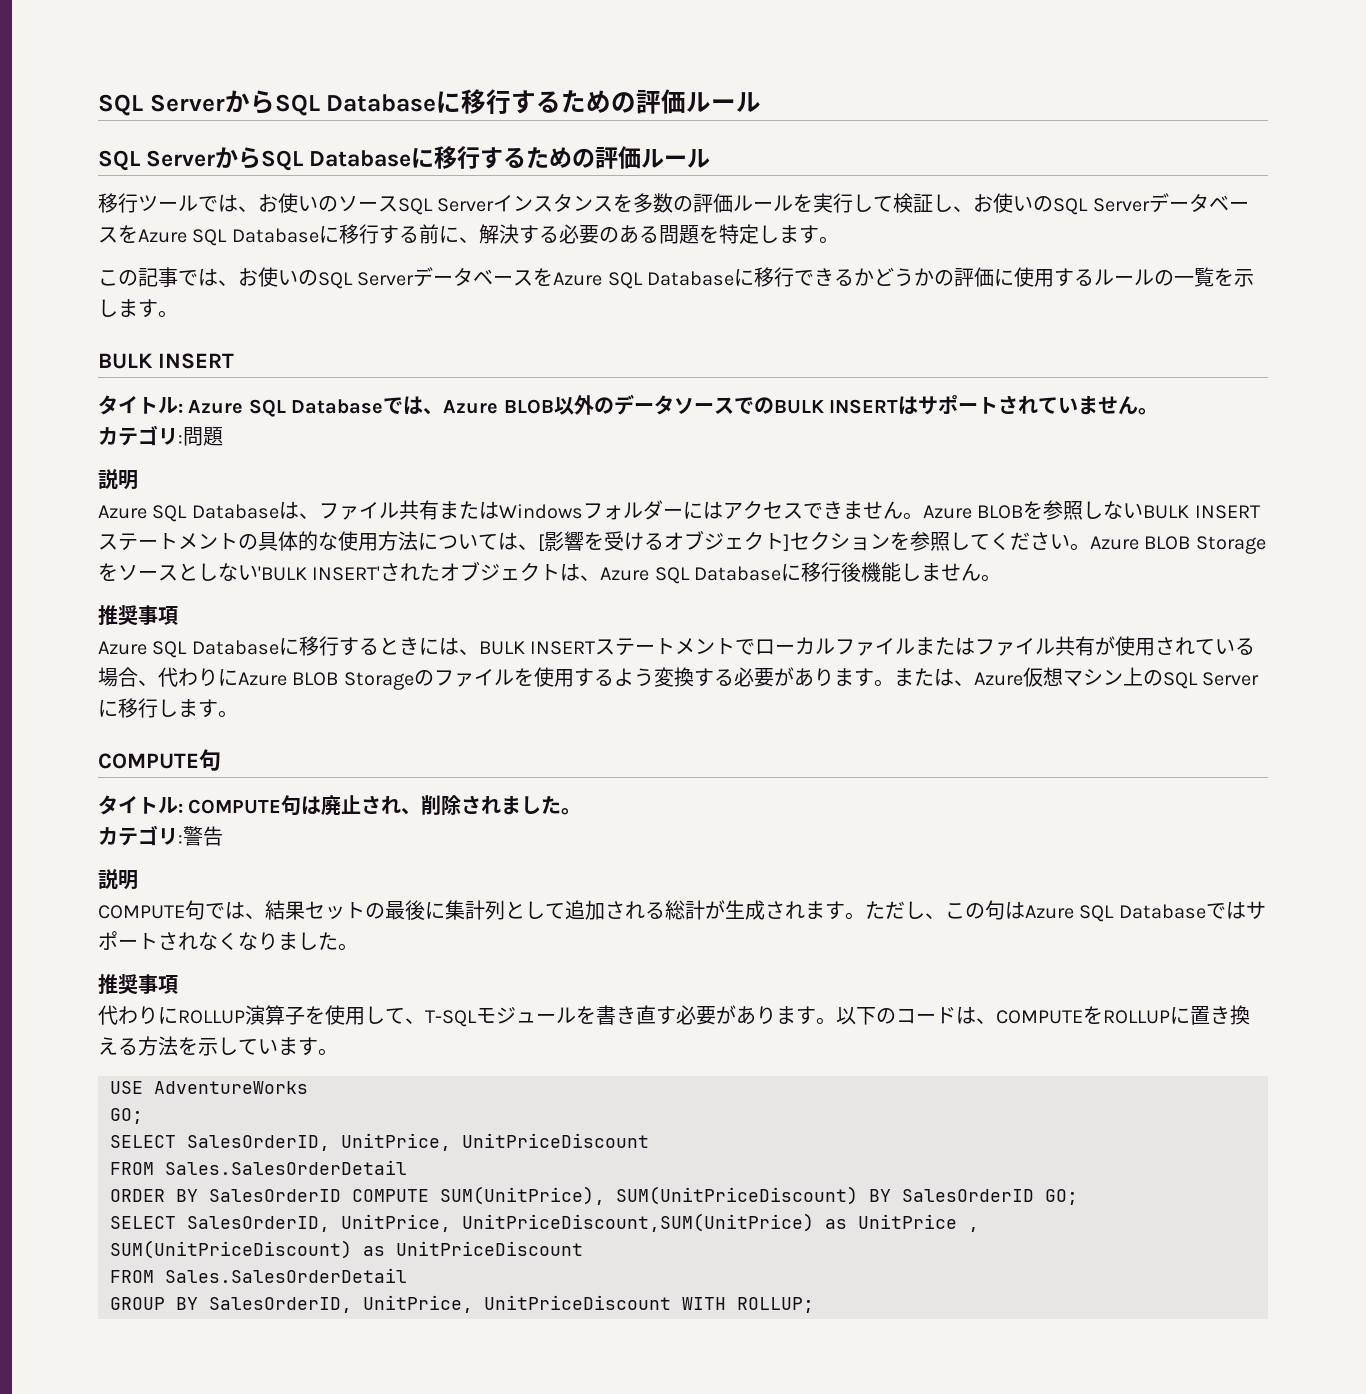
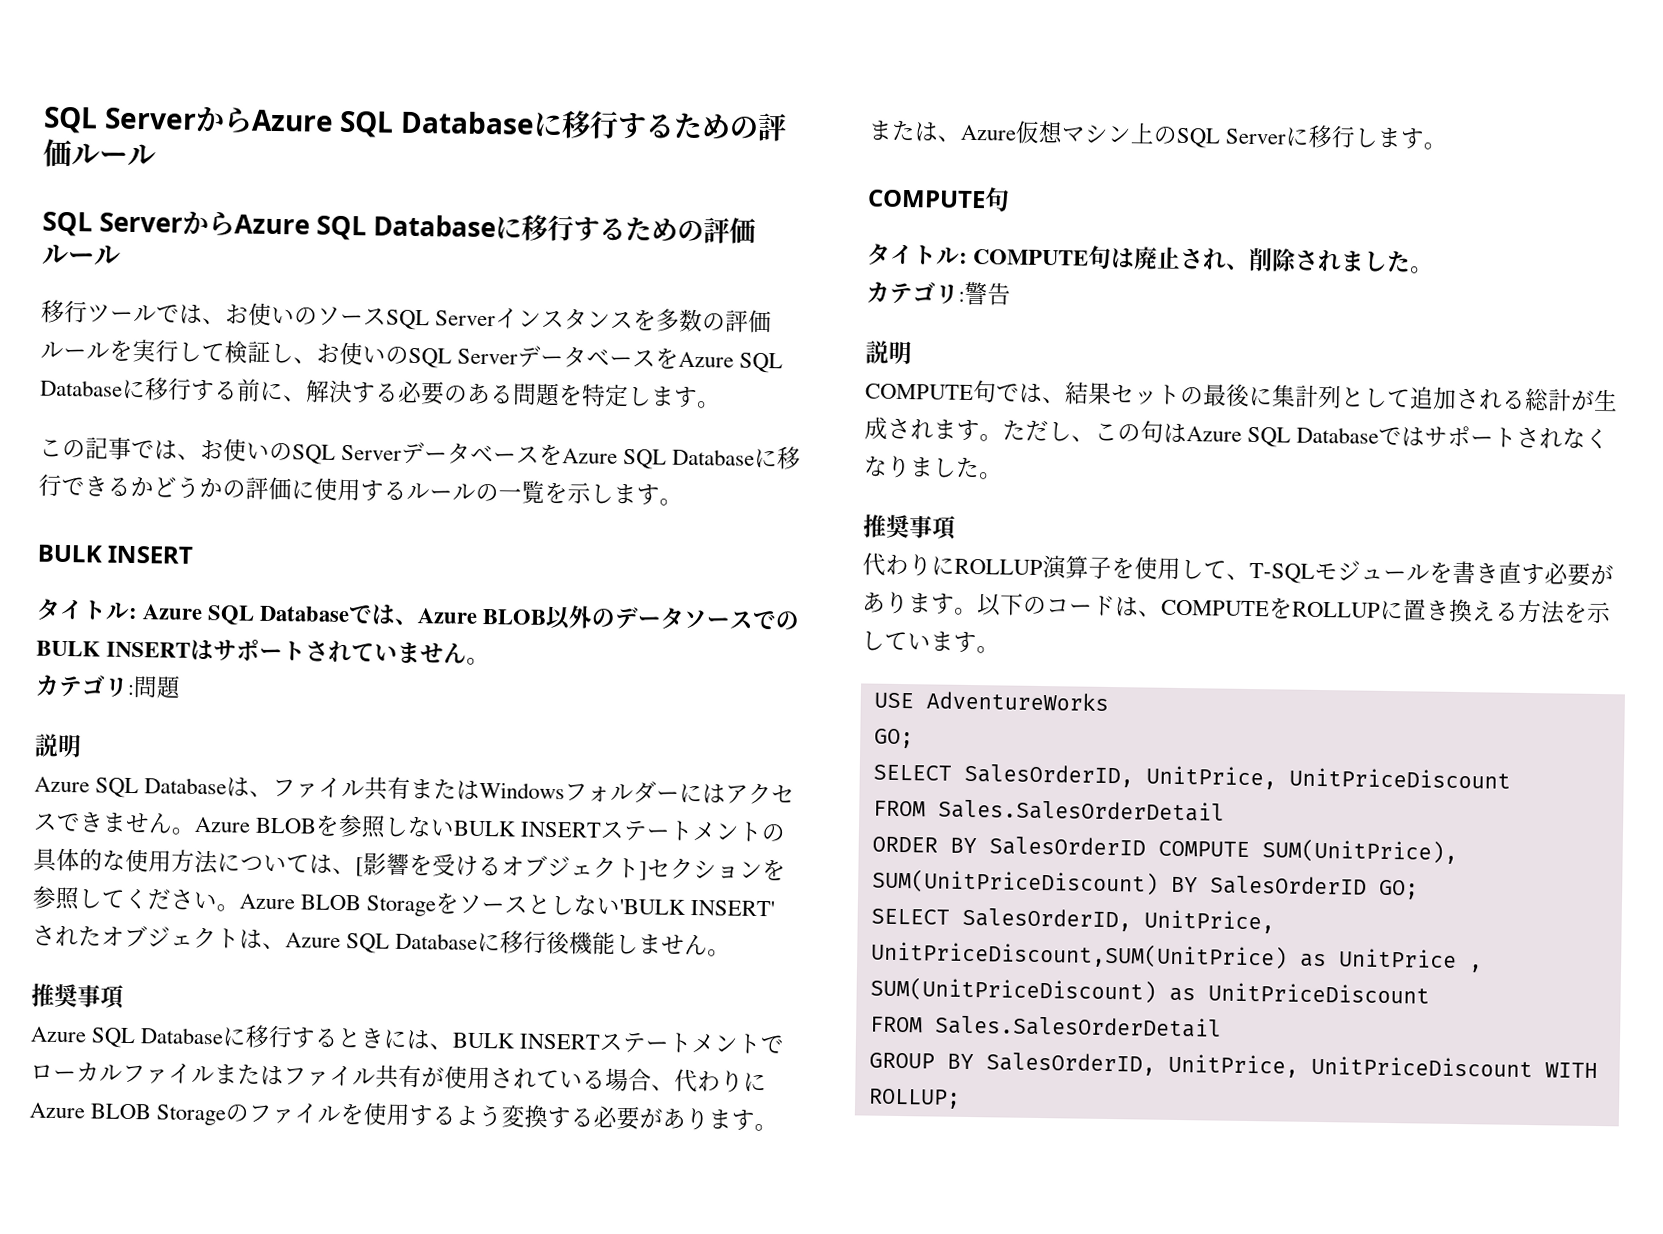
[98,90,275,116] SQL Serverから -> [43,106,334,134] SQL ServerからAzure
(262, 158) none -> [234,214,311,235] Azure

